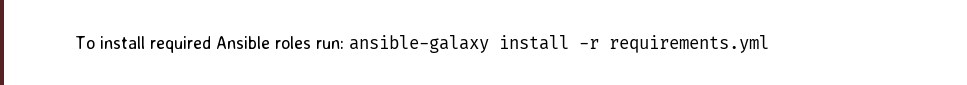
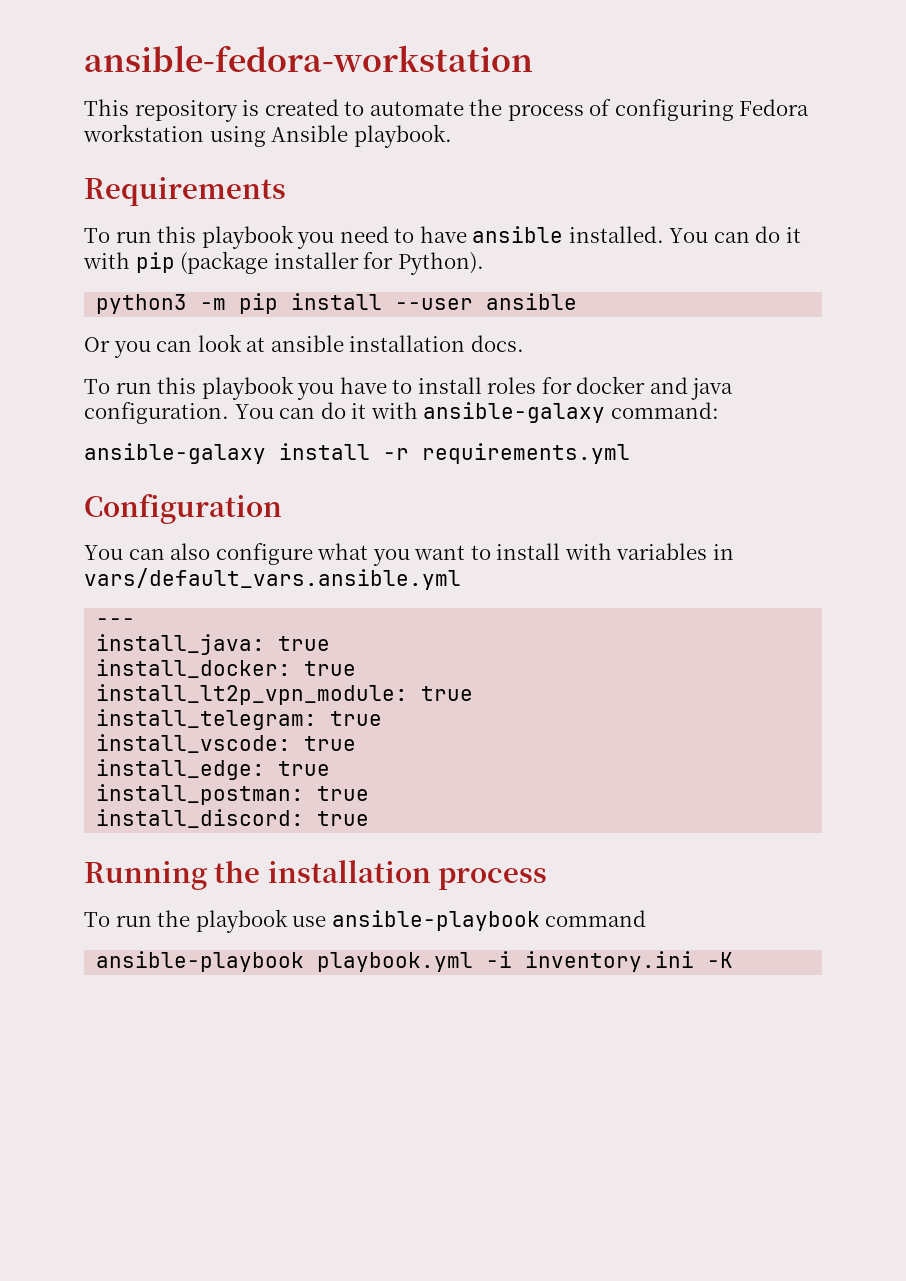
[75,35,769,53] To install required Ansible roles run: ansible-galaxy install -r requirements.yml -> [84,45,533,72] [84,99,810,122] [83,124,452,148] [84,177,286,206] [84,225,801,249] [83,251,484,275] [96,293,578,314] [84,334,524,358] [84,376,734,400] [84,402,719,424] [84,443,630,464] [84,494,282,524] [84,543,734,566] [84,568,461,590] [96,618,136,626] [96,634,331,655] [96,659,357,678] [96,684,474,705] [96,709,383,730] [96,734,357,753] [96,759,331,780] [96,784,370,805] [96,809,370,828] [84,860,548,890] [84,909,647,933] [96,951,734,972] ansible-fedora-workstation // This repository is created to automate the process of configuring Fedora workstation using Ansible playbook. // Requirements // To run this playbook you need to have ansible installed. You can do it with pip (package installer for Python). // python3 -m pip install --user ansible // Or you can look at ansible installation docs. // To run this playbook you have to install roles for docker and java configuration. You can do it with ansible-galaxy command: // ansible-galaxy install -r requirements.yml // Configuration // You can also configure what you want to install with variables in vars/default_vars.ansible.yml // --- // install_java: true // install_docker: true // install_lt2p_vpn_module: true // install_telegram: true // install_vscode: true // install_edge: true // install_postman: true // install_discord: true // Running the installation process // To run the playbook use ansible-playbook command // ansible-playbook playbook.yml -i inventory.ini -K

